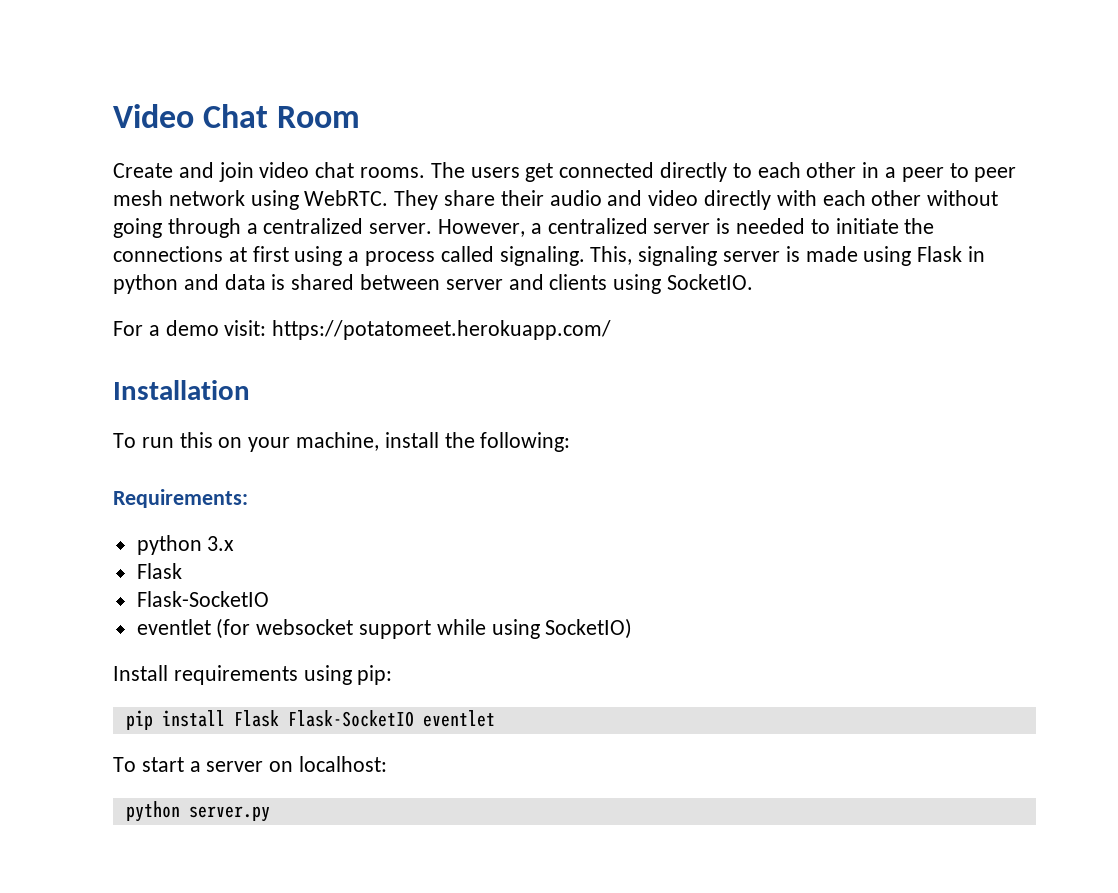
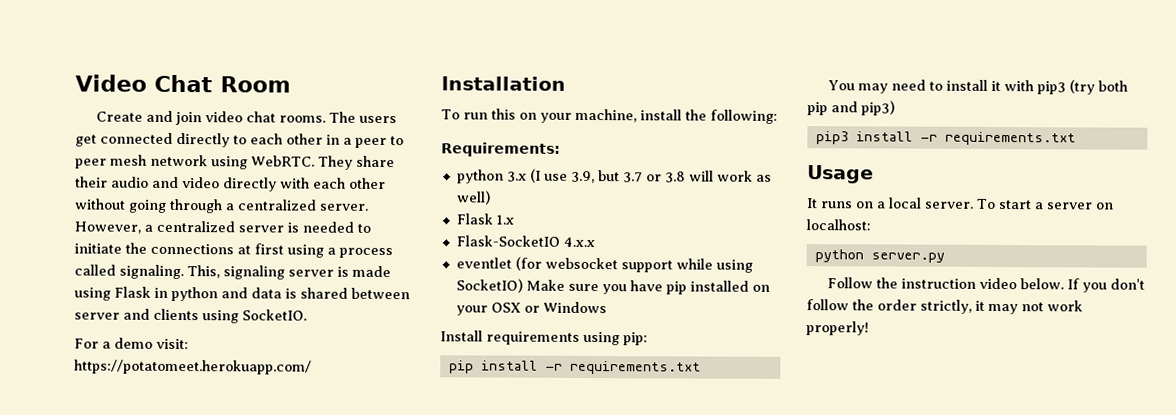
[136,563,182,579] [136,591,269,607] // Flask // Flask-SocketIO -> [529,168,772,184] [456,190,491,205] [455,213,514,225] [455,235,595,248] (I use 3.9, but 3.7 or 3.8 will work as well) // Flask 1.x // Flask-SocketIO 4.x.x
(633, 628) none -> [525,279,770,295] [455,301,607,316] Make sure you have pip installed on your OSX or Windows
[233,710,495,727] Flask Flask-SocketIO eventlet // -> [544,360,701,375] [827,79,1128,95] [807,100,895,116] [815,131,1076,146] [807,165,874,184] [806,197,974,209] -r requirements.txt // You may need to install it with pip3 (try both pip and pip3) // pip3 install -r requirements.txt // Usage // It runs on a local server.
(270, 814) none -> [826,277,1145,293] [806,299,1083,315] [806,321,869,336] // Follow the instruction video below. If you don't follow the order strictly, it may not work properly!

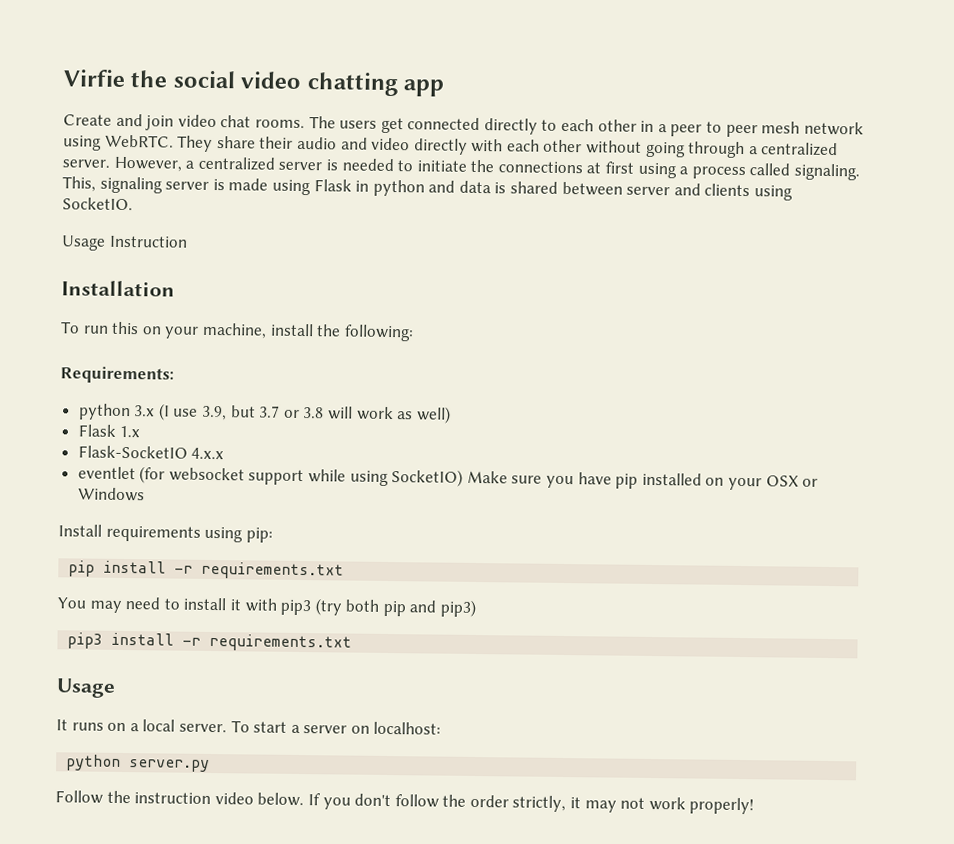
[75,74,291,93] Video Chat Room -> [63,69,445,97] Virfie the social video chatting app
[74,337,189,350] [74,359,312,375] For a demo visit: https://potatomeet.herokuapp.com/ -> [61,235,188,251] Usage Instruction

